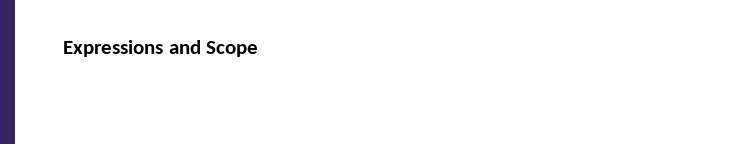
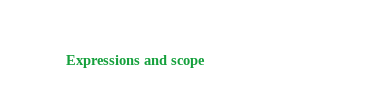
[206,41,259,57] Scope -> [171,58,205,68] scope

